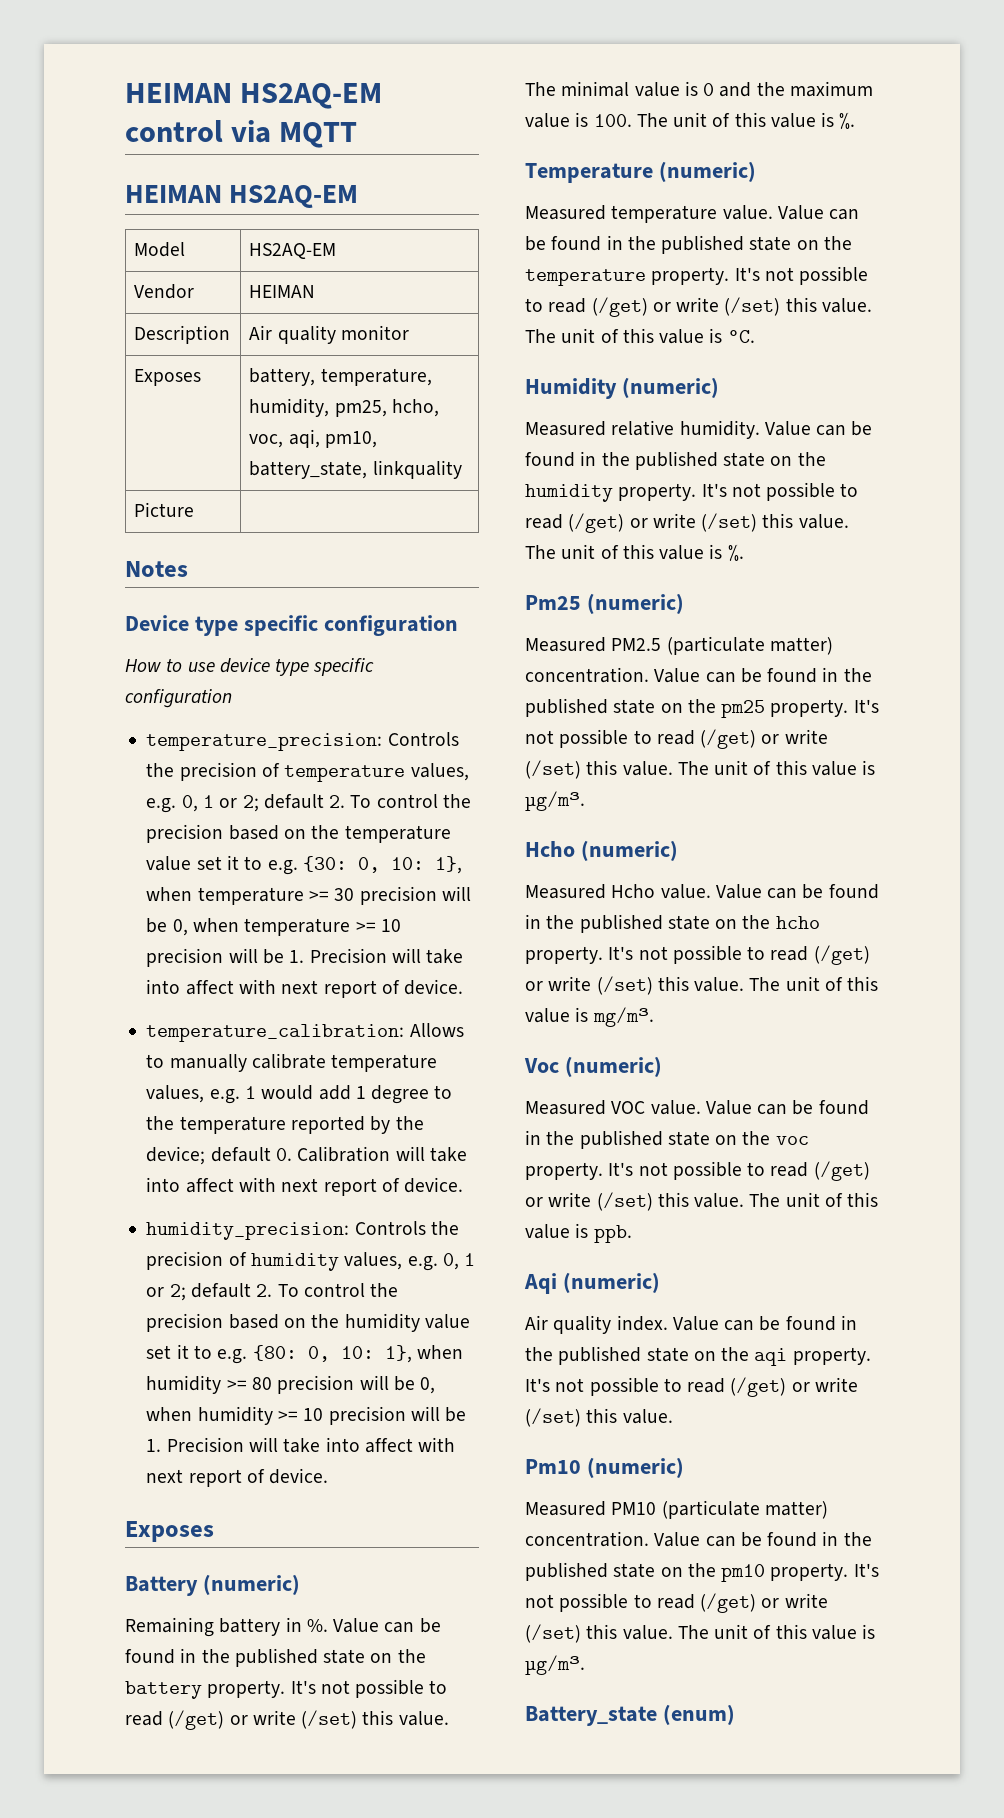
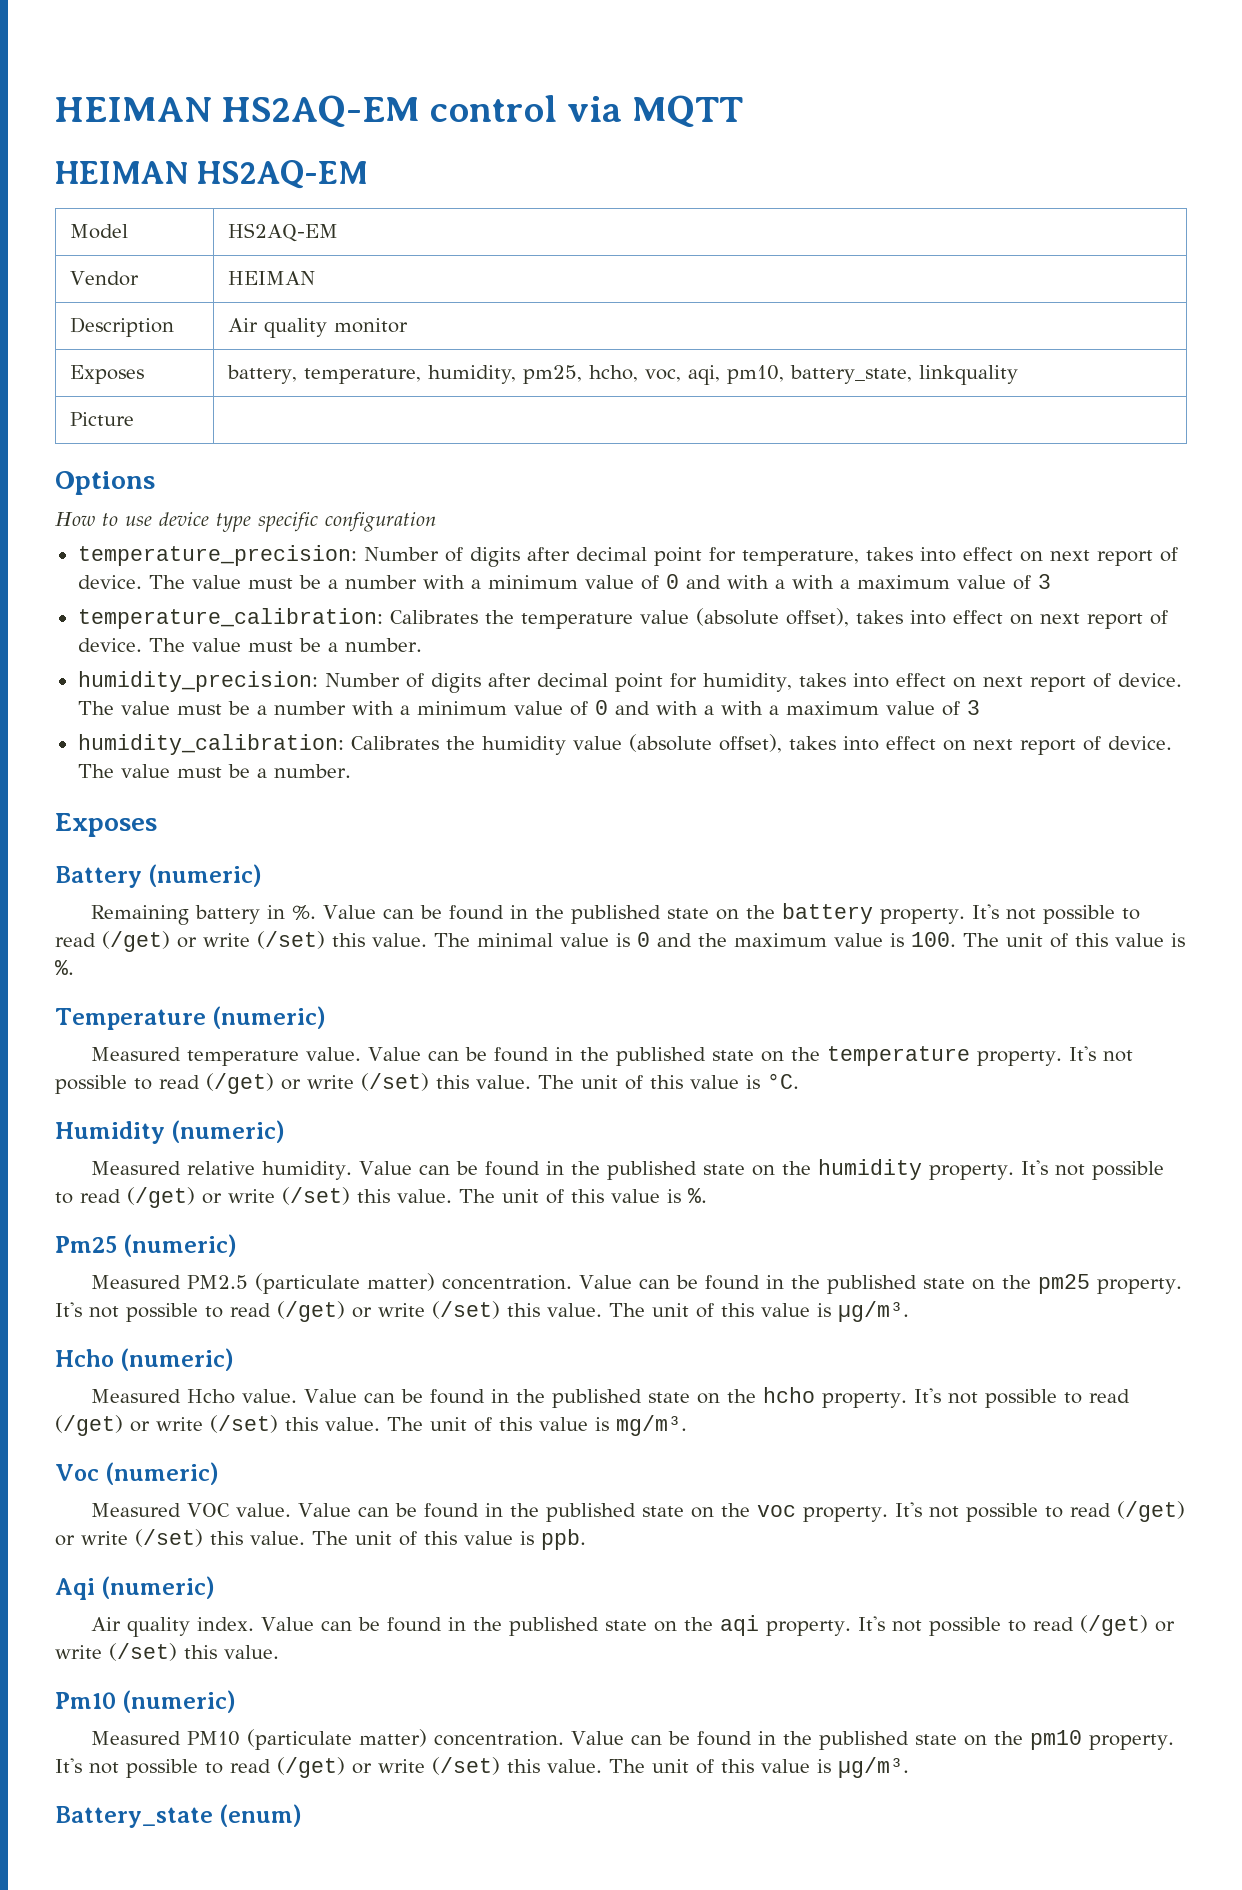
[125,561,188,577] [125,615,458,636] Notes // Device type specific configuration -> [55,471,155,495] Options
[387,732,459,746] [146,762,469,782] [146,794,471,813] [146,824,451,843] [146,855,462,875] [146,886,471,905] [146,918,401,936] [146,948,464,967] [146,979,464,998] [146,1023,464,1042] [146,1053,438,1072] [146,1085,453,1104] [146,1116,424,1134] [146,1146,467,1165] [146,1177,464,1196] [146,1221,459,1240] [146,1251,476,1271] [146,1283,399,1301] [146,1313,470,1332] [146,1344,463,1364] [146,1375,436,1394] [146,1406,467,1425] [146,1437,456,1453] [146,1468,329,1487] Controls the precision of temperature values, e.g. 0, 1 or 2; default 2. To control the precision based on the temperature value set it to e.g. {30: 0, 10: 1}, when temperature >= 30 precision will be 0, when temperature >= 10 precision will be 1. Precision will take into affect with next report of device. // temperature_calibration: Allows to manually calibrate temperature values, e.g. 1 would add 1 degree to the temperature reported by the device; default 0. Calibration will take into affect with next report of device. // humidity_precision: Controls the precision of humidity values, e.g. 0, 1 or 2; default 2. To control the precision based on the humidity value set it to e.g. {80: 0, 10: 1}, when humidity >= 80 precision will be 0, when humidity >= 10 precision will be 1. Precision will take into affect with next report of device. -> [363,547,1178,567] [77,574,1051,590] [77,608,1168,629] [77,638,422,652] [77,671,1182,693] [77,700,980,716] [77,734,1172,755] [77,764,351,778] Number of digits after decimal point for temperature, takes into effect on next report of device. The value must be a number with a minimum value of 0 and with a with a maximum value of 3 // temperature_calibration: Calibrates the temperature value (absolute offset), takes into effect on next report of device. The value must be a number. // humidity_precision: Number of digits after decimal point for humidity, takes into effect on next report of device. The value must be a number with a minimum value of 0 and with a with a maximum value of 3 // humidity_calibration: Calibrates the humidity value (absolute offset), takes into effect on next report of device. The value must be a number.

